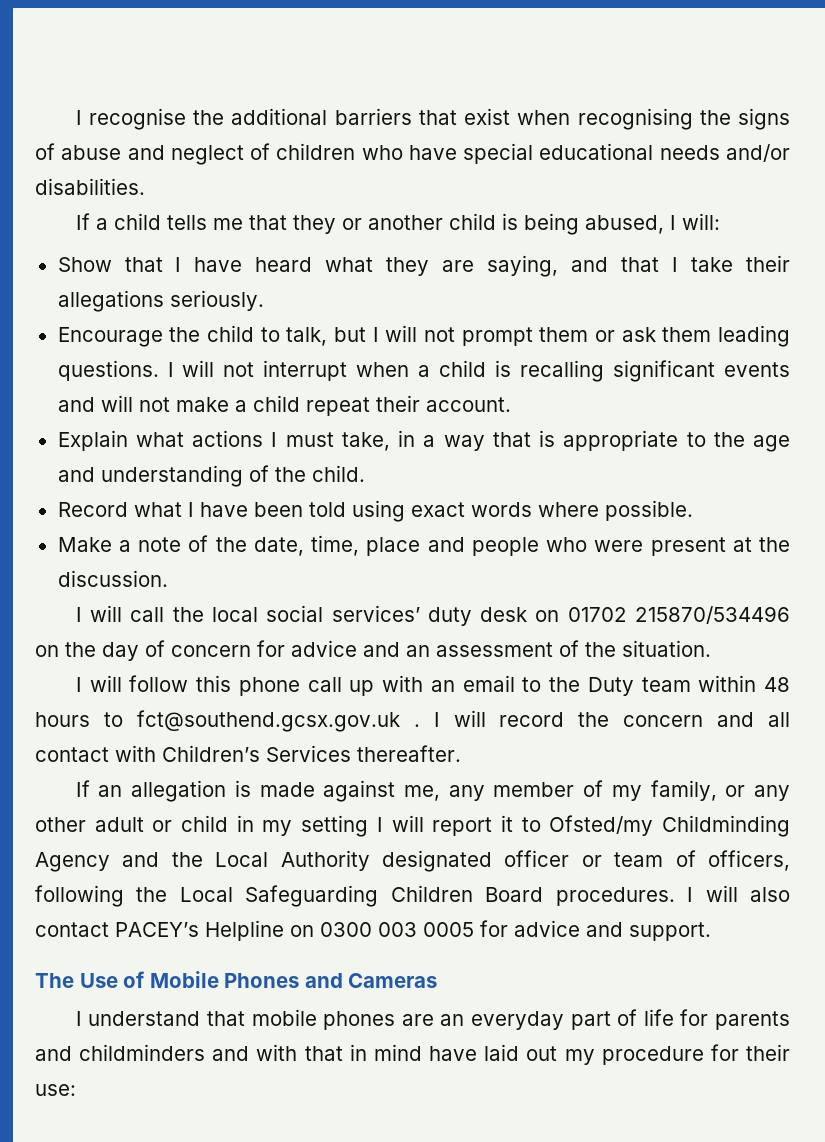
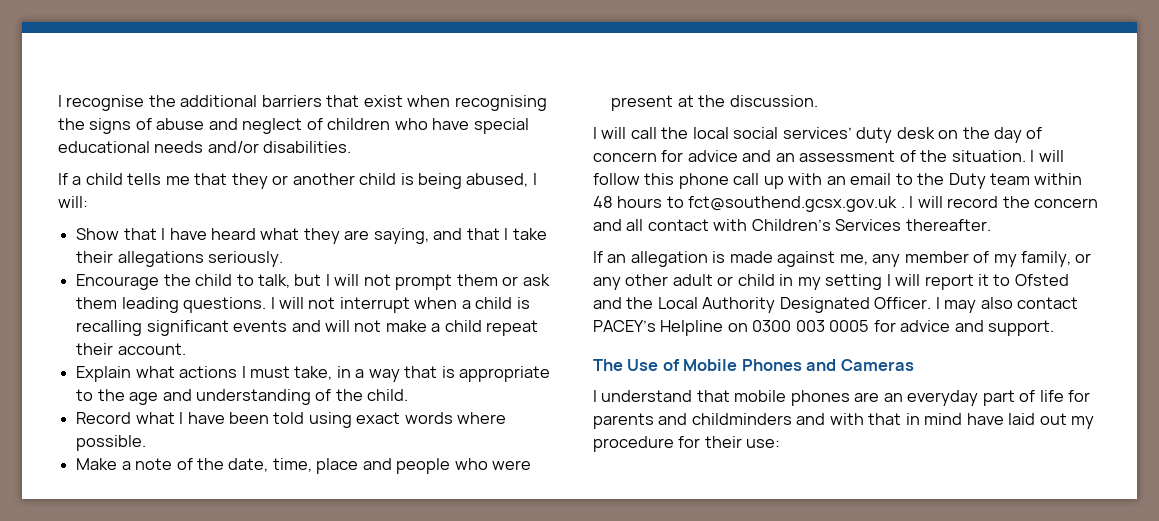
[567,606,790,624] [35,645,59,657] 01702 215870/534496 on -> (959, 134) none
(711, 648) // -> (1026, 156) none
[549,815,790,837] [35,852,110,872] Ofsted/my Childminding Agency -> [1014,274,1069,286] Ofsted
[382,850,790,872] [35,885,738,907] designated officer or team of officers, following the Local Safeguarding Children Board procedures. I will -> [779,297,977,313] Designated Officer. I may

